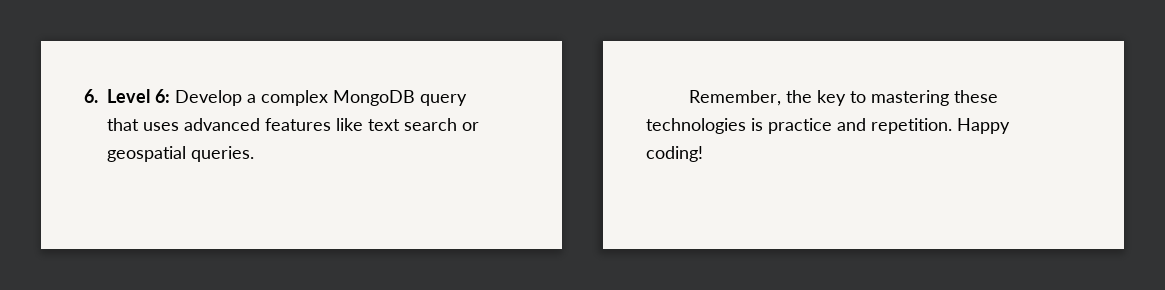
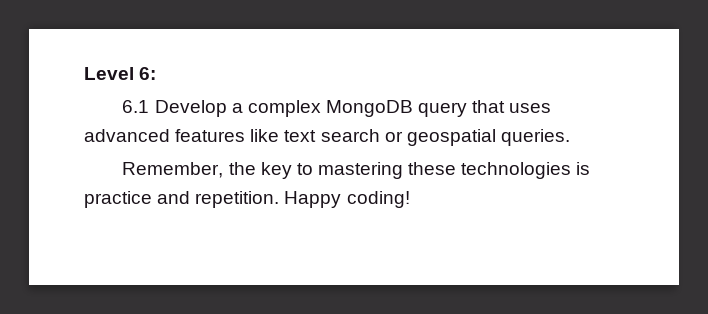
[84,89,98,103] 6. -> (84, 73) none
(170, 96) none -> [122,100,150,113] // 6.1

